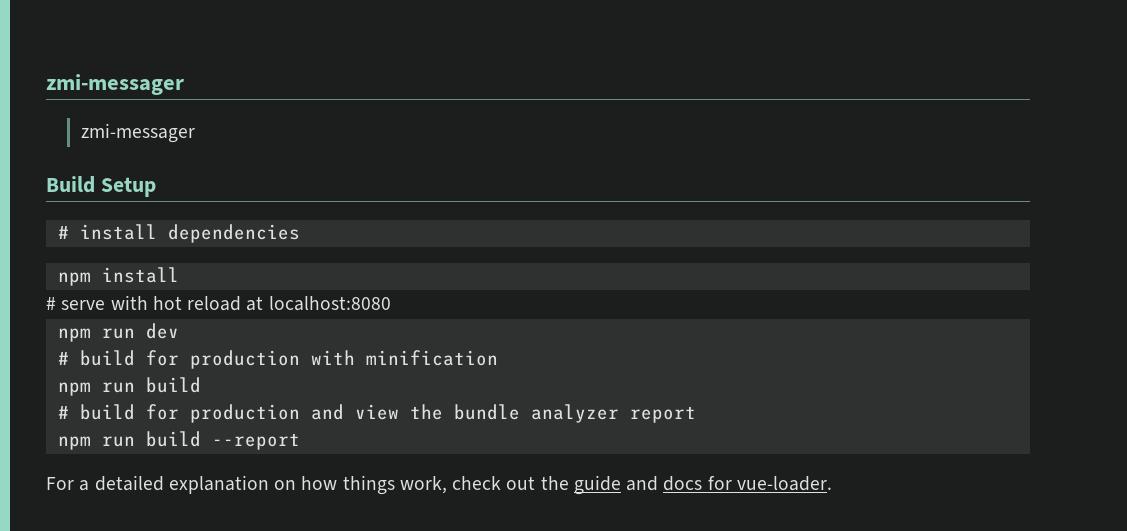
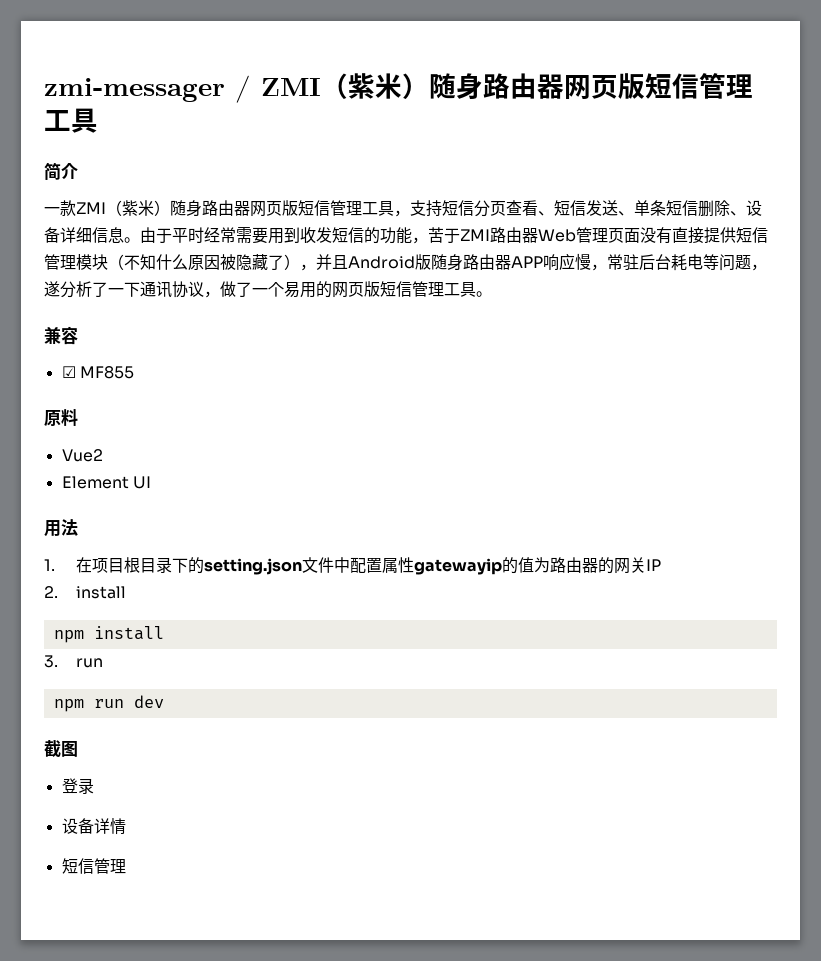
[46,74,184,95] [80,123,195,143] [46,176,156,197] [57,224,300,243] zmi-messager // zmi-messager // Build Setup // # install dependencies -> [44,73,753,103] [44,108,98,133] [44,162,78,180] [44,200,762,217] [44,227,768,244] [44,253,767,271] [44,281,492,298] [44,326,78,345] [61,366,134,379] [44,409,78,426] [61,449,103,462] [61,476,151,489] [44,519,78,537] [44,557,661,575] [44,586,126,599] zmi-messager / ZMI（紫米）随身路由器网页版短信管理工具 // 简介 // 一款ZMI（紫米）随身路由器网页版短信管理工具，支持短信分页查看、短信发送、单条短信删除、设备详细信息。由于平时经常需要用到收发短信的功能，苦于ZMI路由器Web管理页面没有直接提供短信管理模块（不知什么原因被隐藏了），并且Android版随身路由器APP响应慢，常驻后台耗电等问题，遂分析了一下通讯协议，做了一个易用的网页版短信管理工具。 // 兼容 // ☑ MF855 // 原料 // Vue2 // Element UI // 用法 // 1.在项目根目录下的setting.json文件中配置属性gatewayip的值为路由器的网关IP // 2. install
[46,295,391,311] [57,323,179,342] [57,350,498,369] [57,377,201,396] [57,404,696,423] [57,431,300,450] [46,475,832,495] # serve with hot reload at localhost:8080 // npm run dev // # build for production with minification // npm run build // # build for production and view the bundle analyzer report // npm run build --report // For a detailed explanation on how things work, check out the guide and docs for vue-loader. -> [44,655,103,668] [53,695,164,712] [44,740,78,757] [61,778,94,794] [61,818,126,835] [61,858,126,874] 3. run // npm run dev // 截图 // 登录 // 设备详情 // 短信管理

